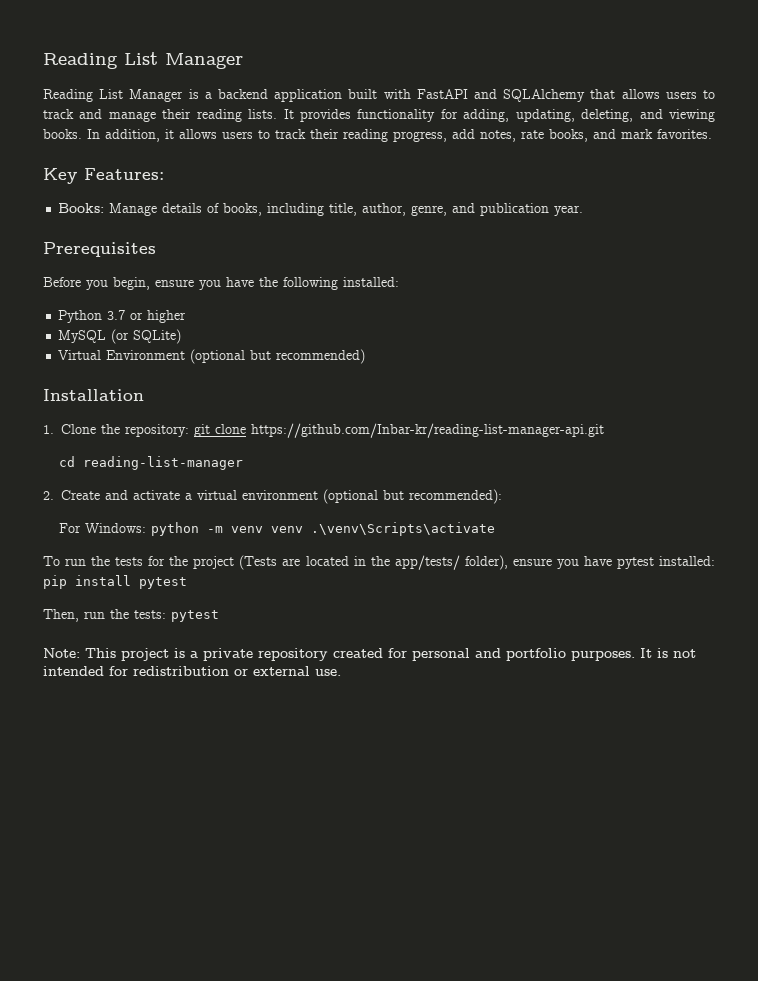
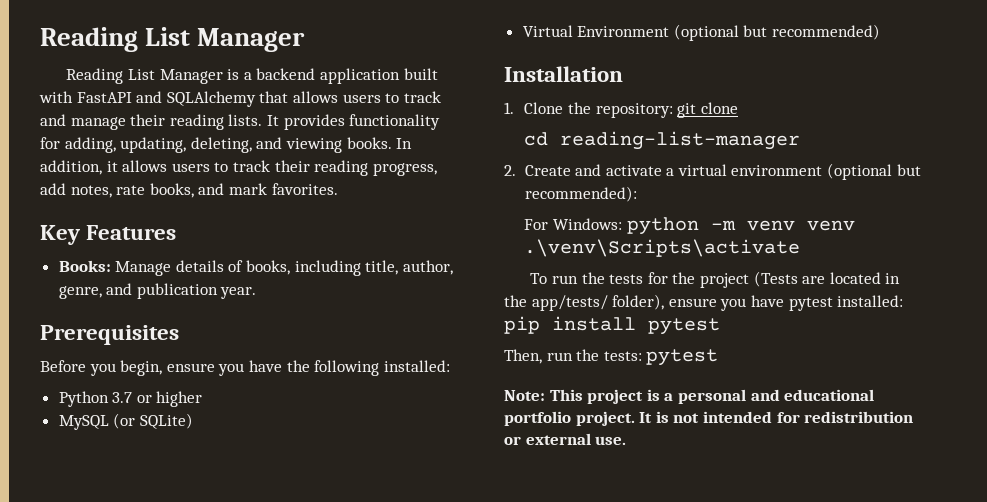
[84,168,164,180] Features: -> [86,225,177,240] Features
[251,423,604,438] https://github.com/Inbar-kr/reading-list-manager-api.git -> (738, 108) none
[203,648,635,661] private repository created for personal and portfolio purposes. -> [677,389,875,404] [504,411,635,426] personal and educational portfolio project.

